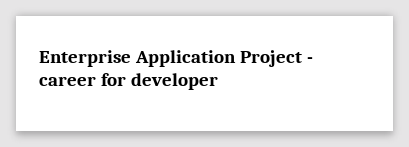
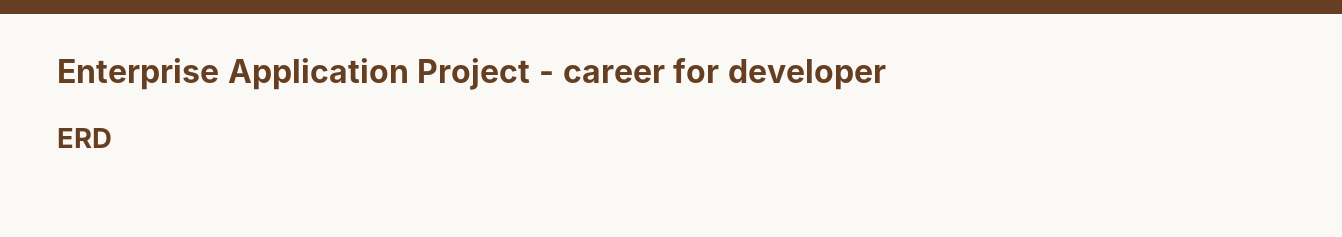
(218, 81) none -> [57,128,112,148] // ERD

